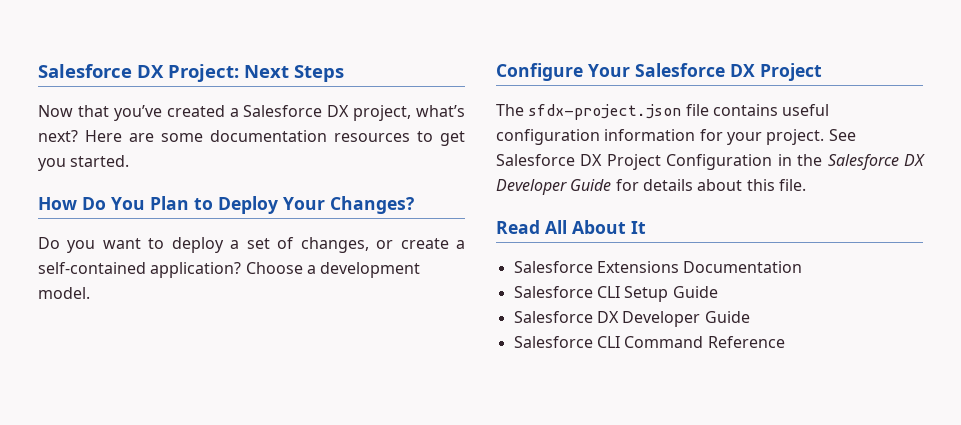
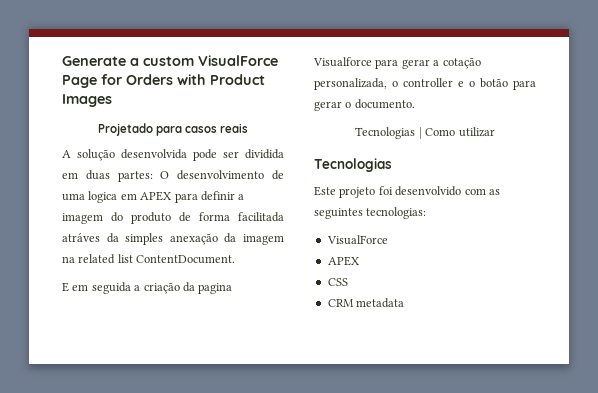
[38,64,344,82] [38,105,465,121] [38,130,465,146] [38,155,130,171] [38,196,414,214] [38,237,465,253] [38,262,421,278] [38,287,90,299] [496,63,822,81] [496,104,830,120] [496,129,856,145] [496,154,925,170] [496,179,806,195] [496,220,646,234] [513,261,803,273] [513,286,718,302] [513,311,750,327] [513,336,785,348] Salesforce DX Project: Next Steps // Now that you’ve created a Salesforce DX project, what’s next? Here are some documentation resources to get you started. // How Do You Plan to Deploy Your Changes? // Do you want to deploy a set of changes, or create a self-contained application? Choose a development model. // Configure Your Salesforce DX Project // The sfdx-project.json file contains useful configuration information for your project. See Salesforce DX Project Configuration in the Salesforce DX Developer Guide for details about this file. // Read All About It // Salesforce Extensions Documentation // Salesforce CLI Setup Guide // Salesforce DX Developer Guide // Salesforce CLI Command Reference -> [62,55,278,66] [62,74,265,88] [62,94,112,107] [97,123,249,136] [62,149,284,161] [62,170,284,182] [62,191,245,203] [62,212,284,224] [62,233,284,245] [62,254,236,264] [62,282,233,294] [313,57,481,69] [314,78,536,90] [314,99,415,111] [355,127,495,139] [314,158,392,172] [314,186,500,198] [314,207,427,219] [326,235,388,245] [327,256,360,266] [327,278,348,286] [327,298,405,308] Generate a custom VisualForce Page for Orders with Product Images // Projetado para casos reais // A solução desenvolvida pode ser dividida em duas partes: O desenvolvimento de uma logica em APEX para definir a imagem do produto de forma facilitada atráves da simples anexação da imagem na related list ContentDocument. // E em seguida a criação da pagina Visualforce para gerar a cotação personalizada, o controller e o botão para gerar o documento. // Tecnologias | Como utilizar // Tecnologias // Este projeto foi desenvolvido com as seguintes tecnologias: // VisualForce // APEX // CSS // CRM metadata

